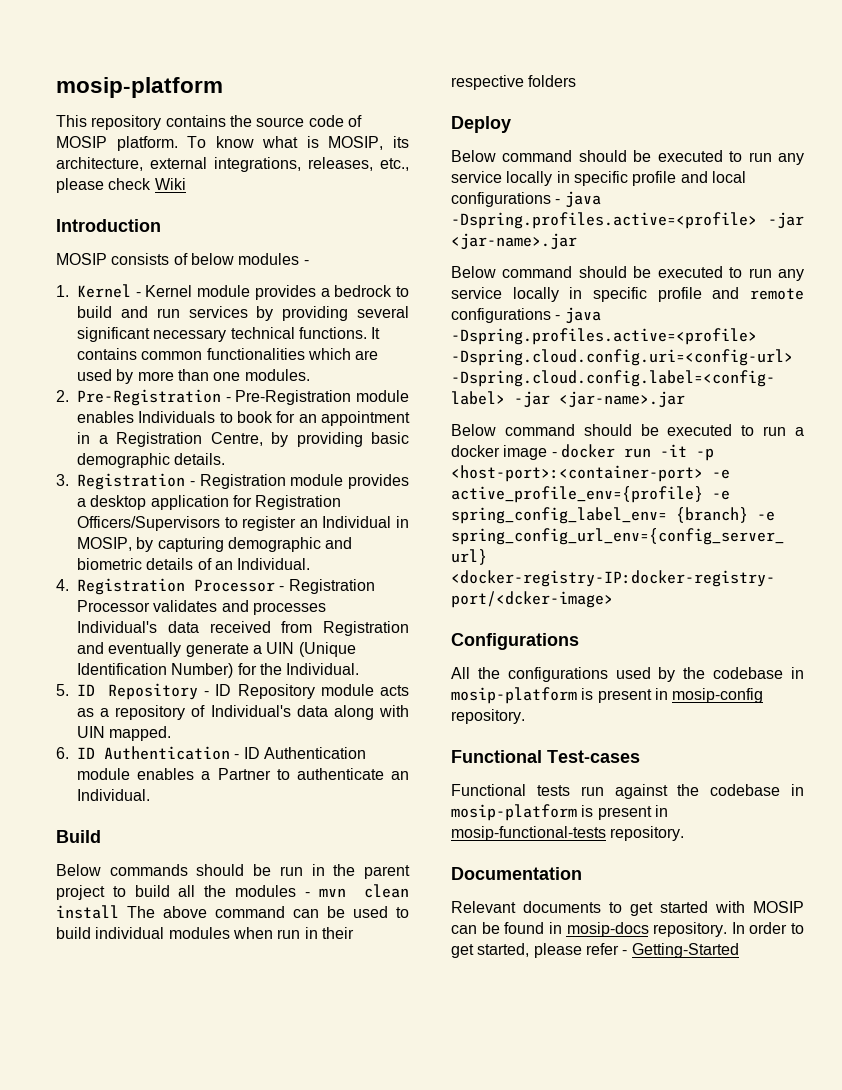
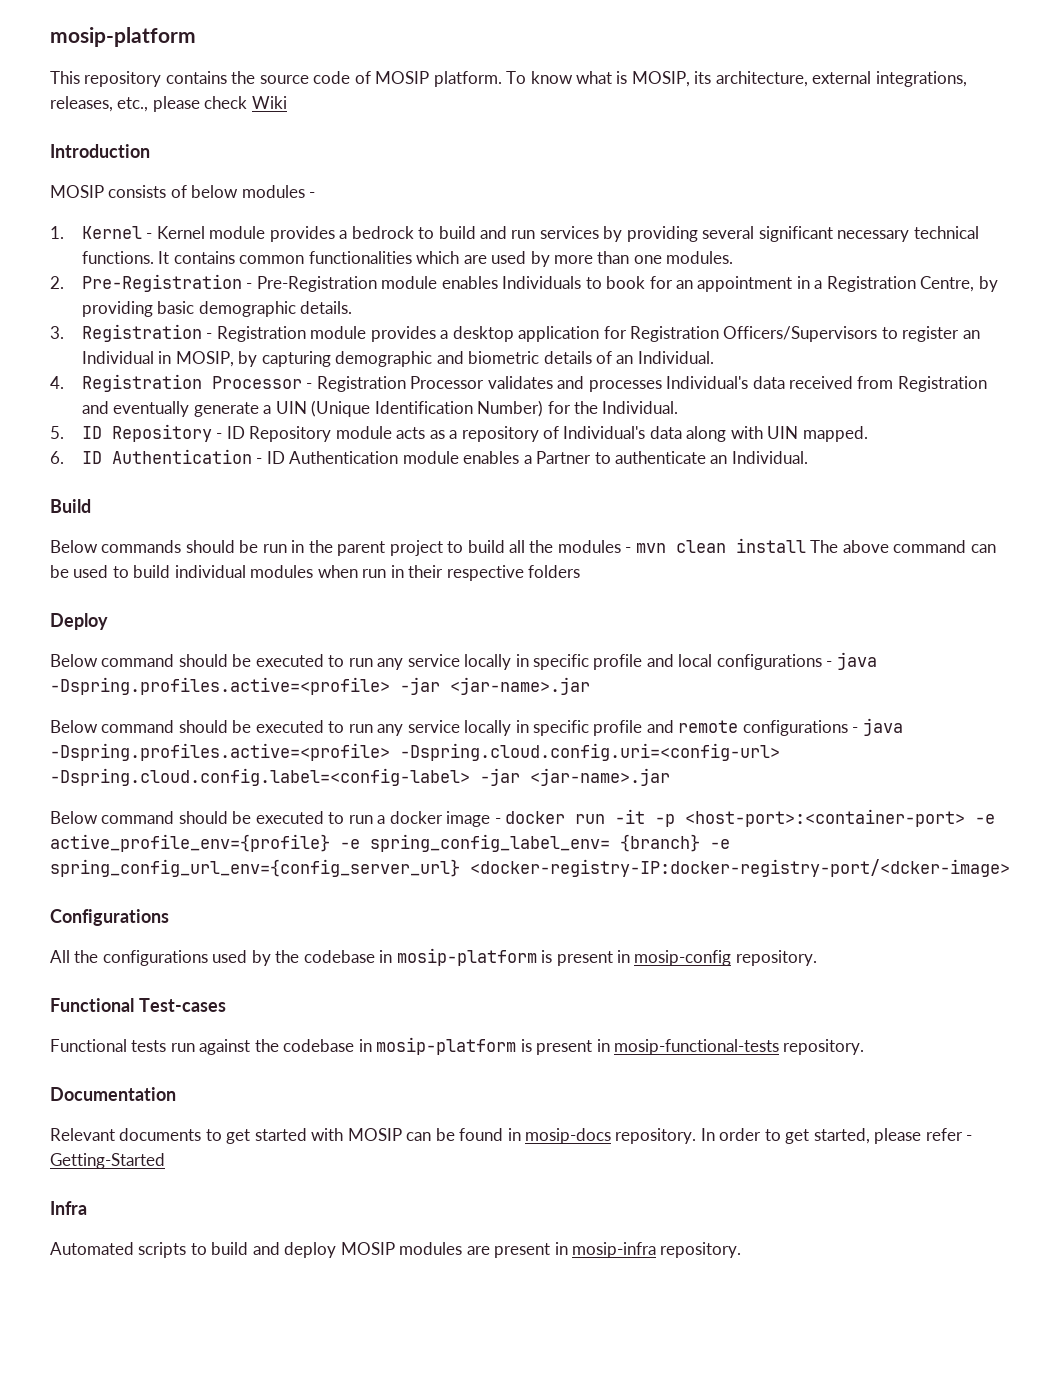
(739, 950) none -> [50,1201,87,1215] [50,1242,742,1258] // Infra // Automated scripts to build and deploy MOSIP modules are present in mosip-infra repository.

